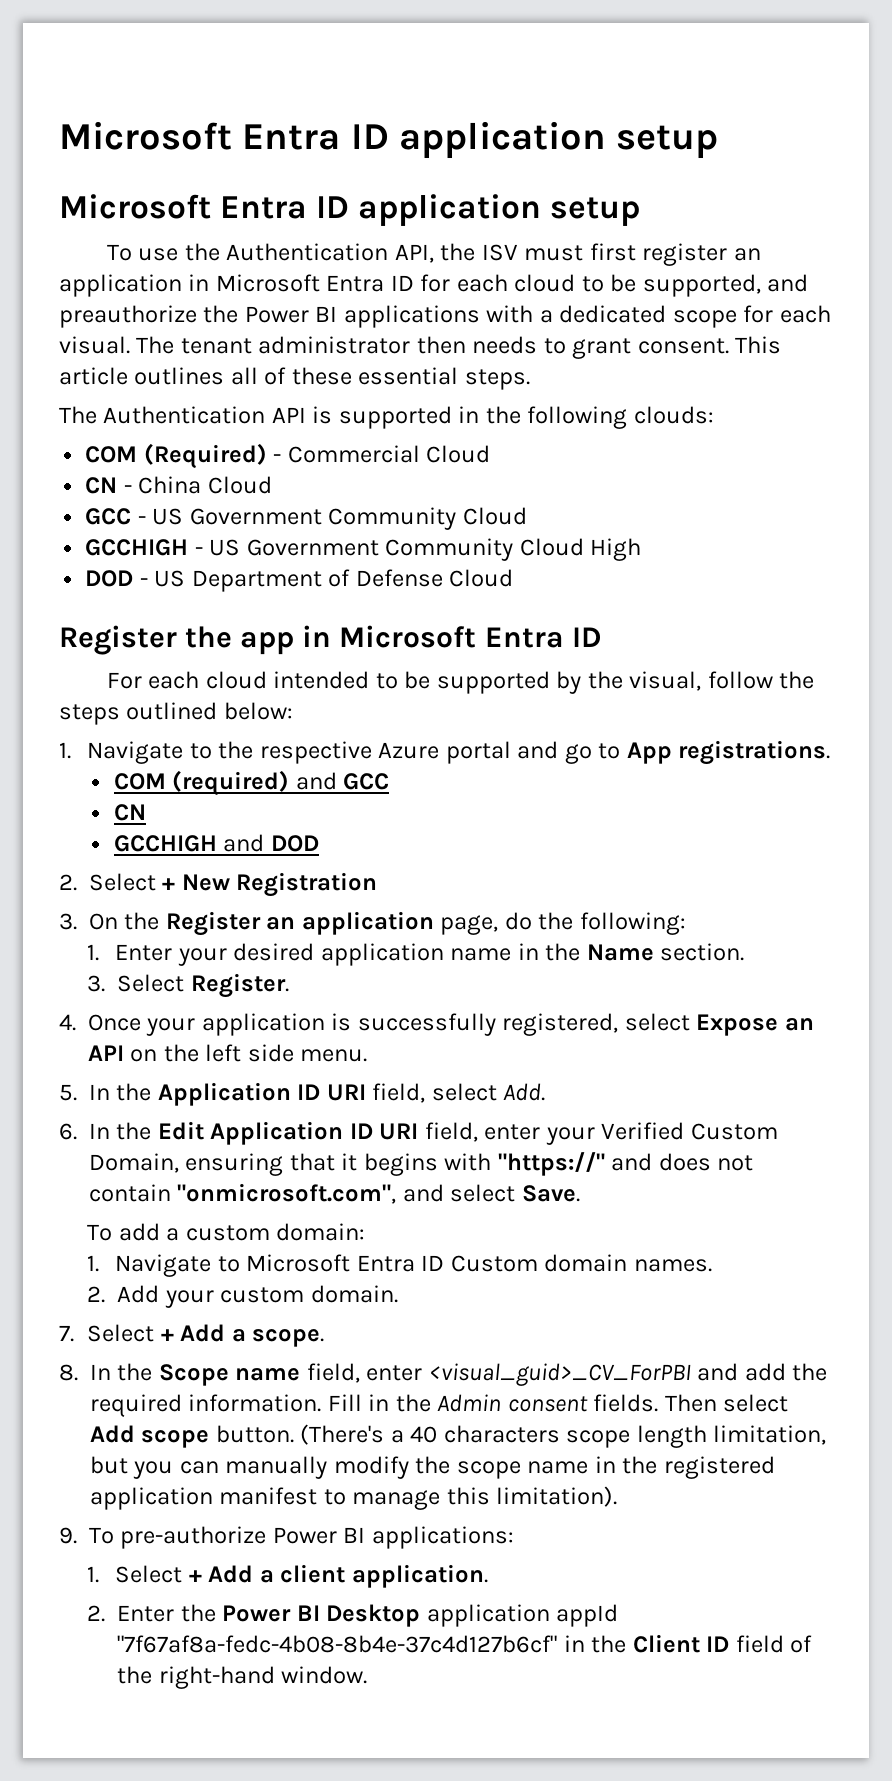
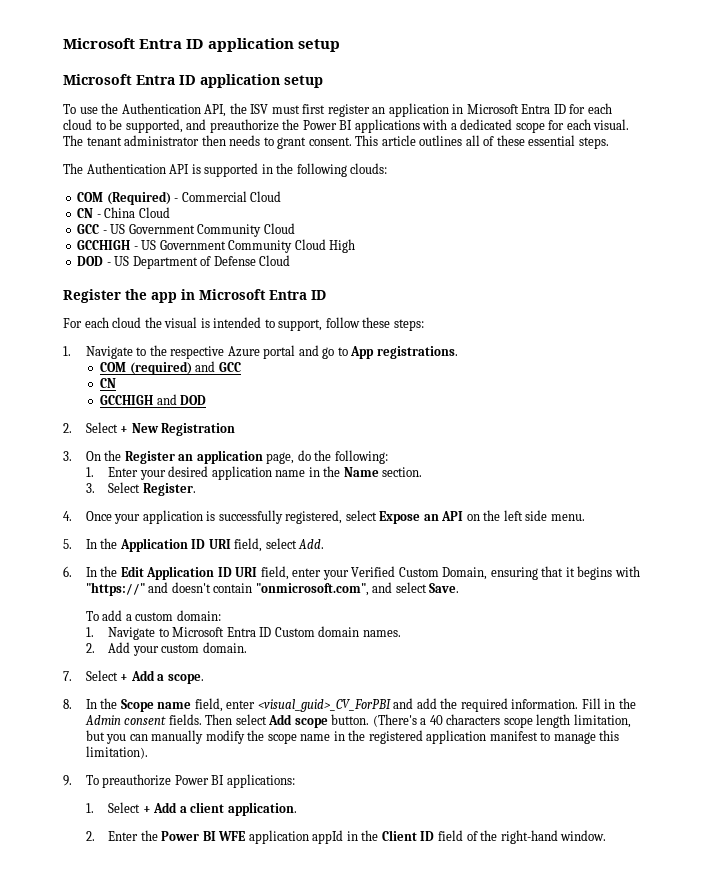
[273,671,815,694] [59,702,293,725] intended to be supported by the visual, follow the steps outlined below: -> [144,317,424,331] the visual is intended to support, follow these steps:
[658,1153,754,1171] does not -> [171,582,211,593] doesn't
[120,1526,267,1549] pre-authorize -> [102,774,172,788] preauthorize
[326,1604,421,1627] Desktop -> [218,831,246,841] WFE
[117,1635,558,1653] "7f67af8a-fedc-4b08-8b4e-37c4d127b6cf" -> (344, 837) none

